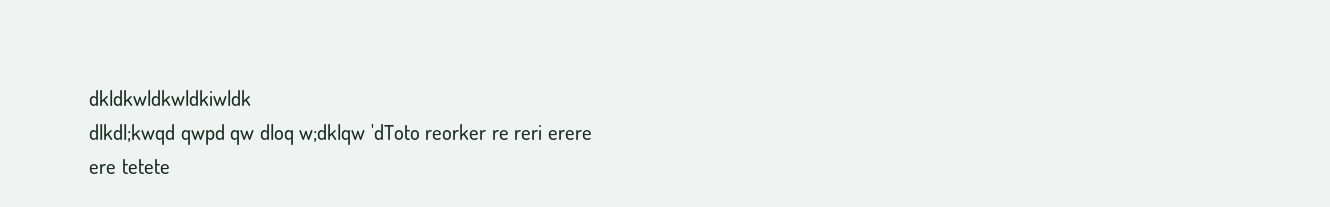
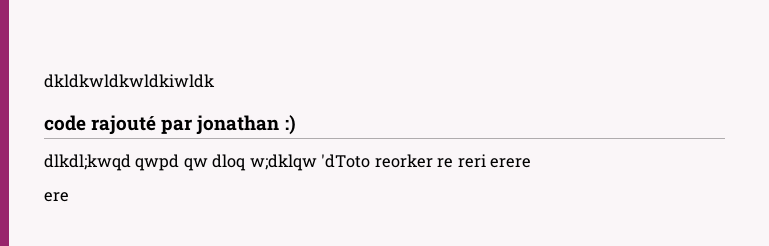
(251, 98) none -> [44,115,296,135] // code rajouté par jonathan :)
[121,159,170,174] tetete -> (69, 197) none

